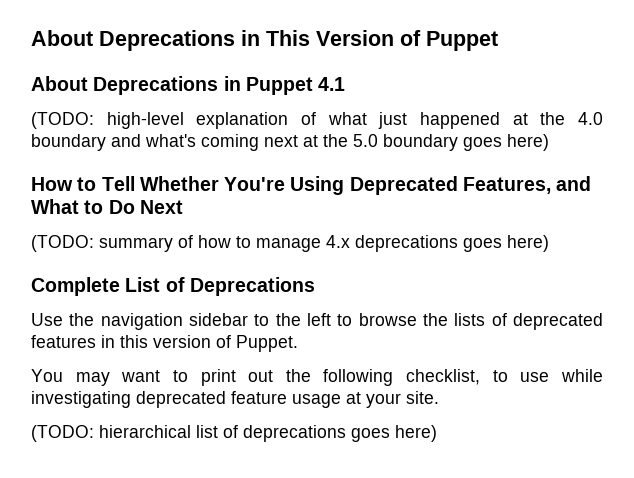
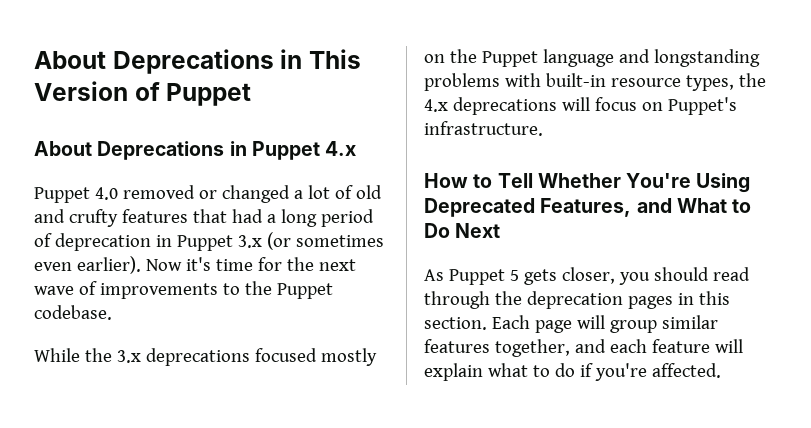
[318,77,346,91] [31,112,604,129] [31,134,549,151] 4.1 // (TODO: high-level explanation of what just happened at the 4.0 boundary and what's coming next at the 5.0 boundary goes here) -> [325,141,357,156] [34,185,382,203] [34,209,374,227] [34,232,384,251] [34,256,356,274] [34,281,333,299] [34,305,112,320] [34,348,377,366] [424,49,760,67] [424,73,766,91] [424,97,737,115] [424,121,543,136] 4.x // Puppet 4.0 removed or changed a lot of old and crufty features that had a long period of deprecation in Puppet 3.x (or sometimes even earlier). Now it's time for the next wave of improvements to the Puppet codebase. // While the 3.x deprecations focused mostly on the Puppet language and longstanding problems with built-in resource types, the 4.x deprecations will focus on Puppet's infrastructure.
[31,235,549,252] [31,277,315,296] [31,313,603,330] [31,335,298,352] [31,369,603,386] [31,391,439,408] [31,425,437,442] (TODO: summary of how to manage 4.x deprecations goes here) // Complete List of Deprecations // Use the navigation sidebar to the left to browse the lists of deprecated features in this version of Puppet. // You may want to print out the following checklist, to use while investigating deprecated feature usage at your site. // (TODO: hierarchical list of deprecations goes here) -> [424,267,750,285] [424,291,730,309] [424,315,718,333] [424,339,743,357] [424,363,721,381] As Puppet 5 gets closer, you should read through the deprecation pages in this section. Each page will group similar features together, and each feature will explain what to do if you're affected.

